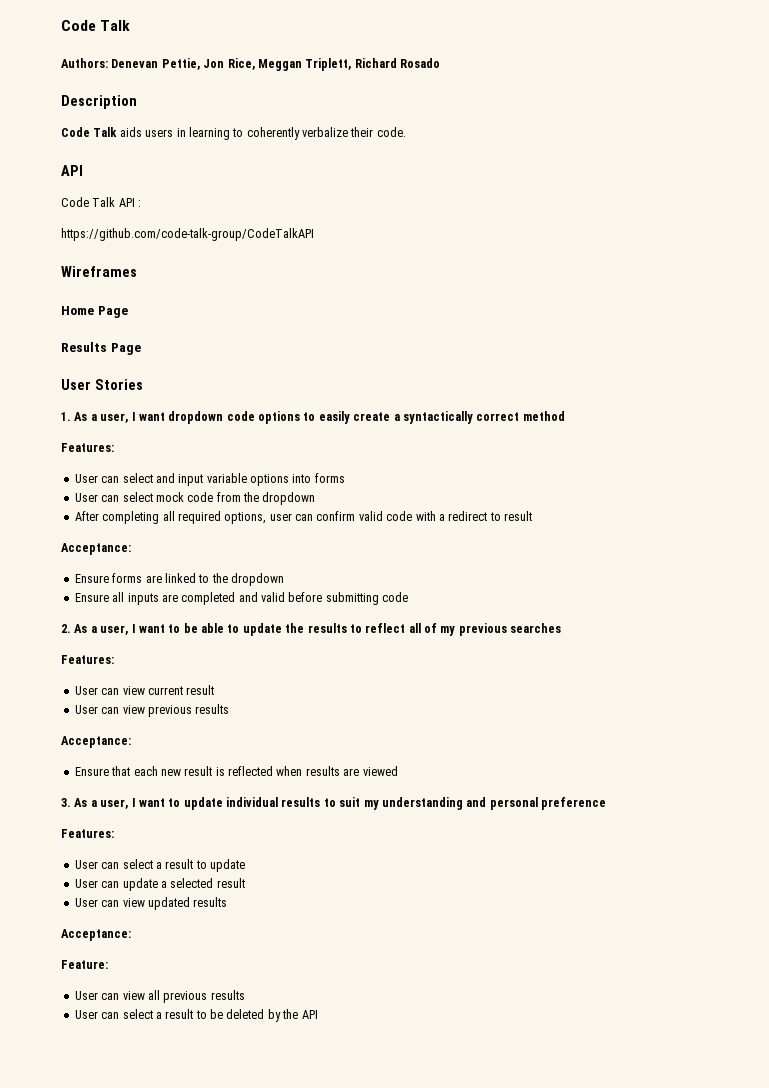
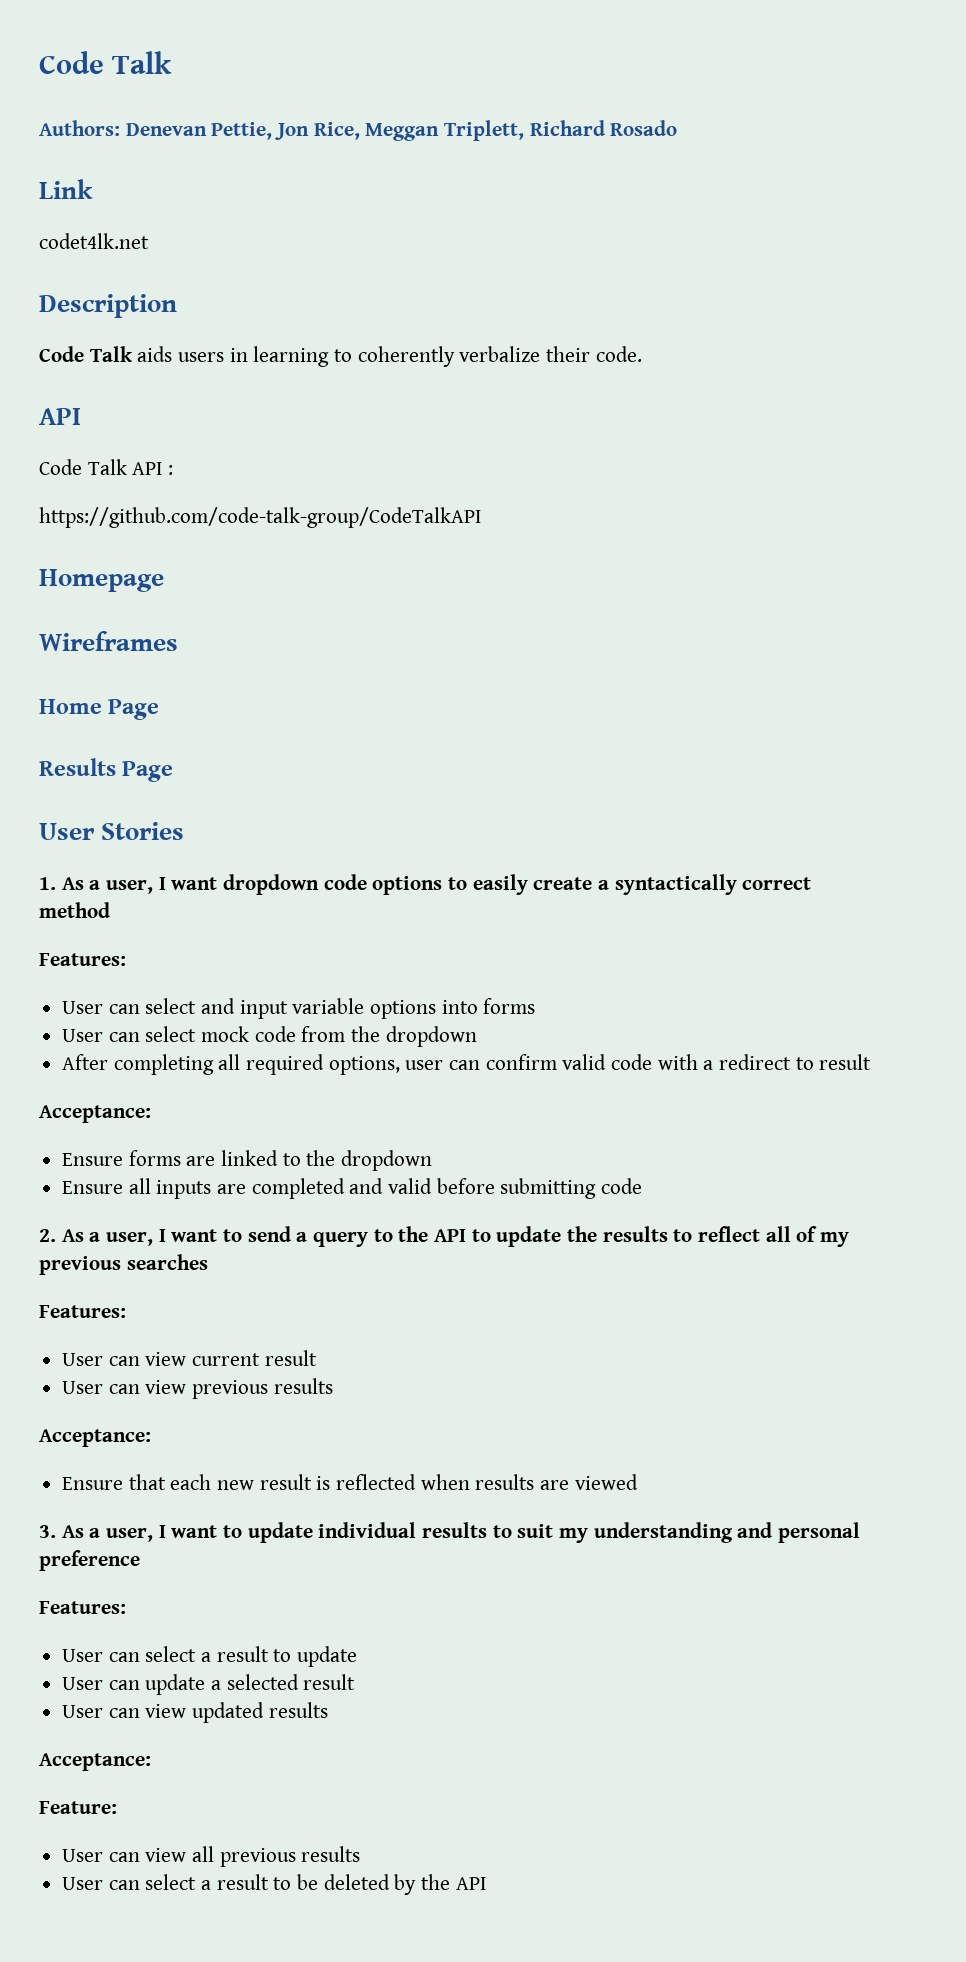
(440, 63) none -> [39,179,93,199] [39,233,149,249] // Link // codet4lk.net
(314, 234) none -> [39,569,164,592] // Homepage
[183,623,224,633] be able -> [247,1226,467,1247] send a query to the API

